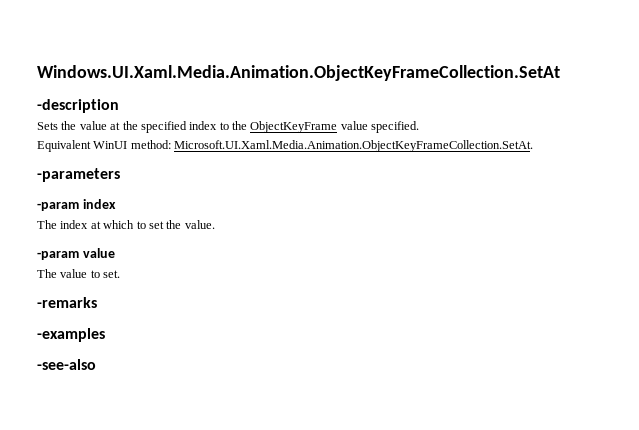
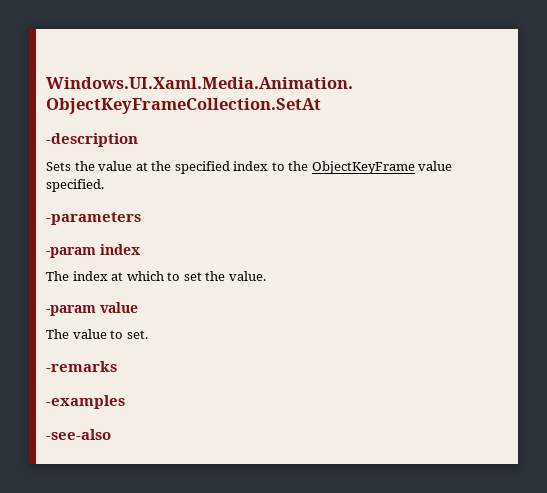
[37,140,534,152] // Equivalent WinUI method: Microsoft.UI.Xaml.Media.Animation.ObjectKeyFrameCollection.SetAt. -> (104, 185) none

